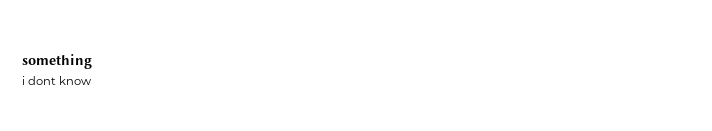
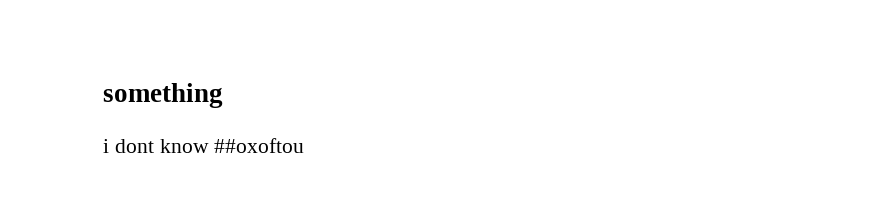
(93, 80) none -> [214,138,305,153] ##oxoftou

